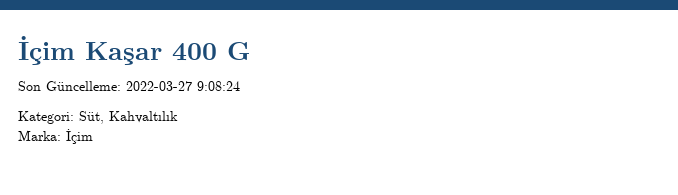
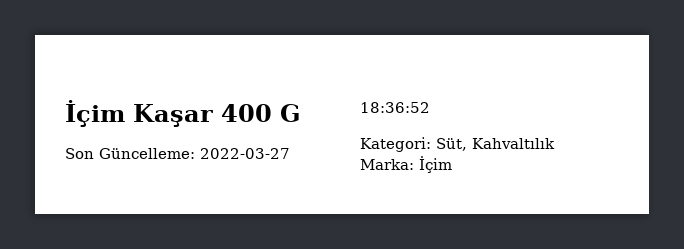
[197,81,240,91] 9:08:24 -> [360,102,430,113] 18:36:52

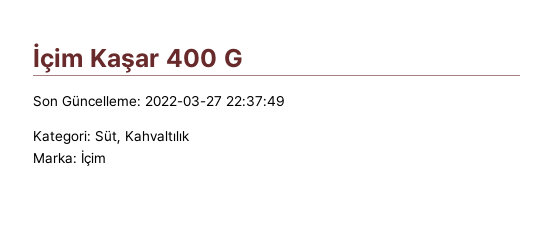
[360,102,430,113] 18:36:52 -> [226,95,285,107] 22:37:49

